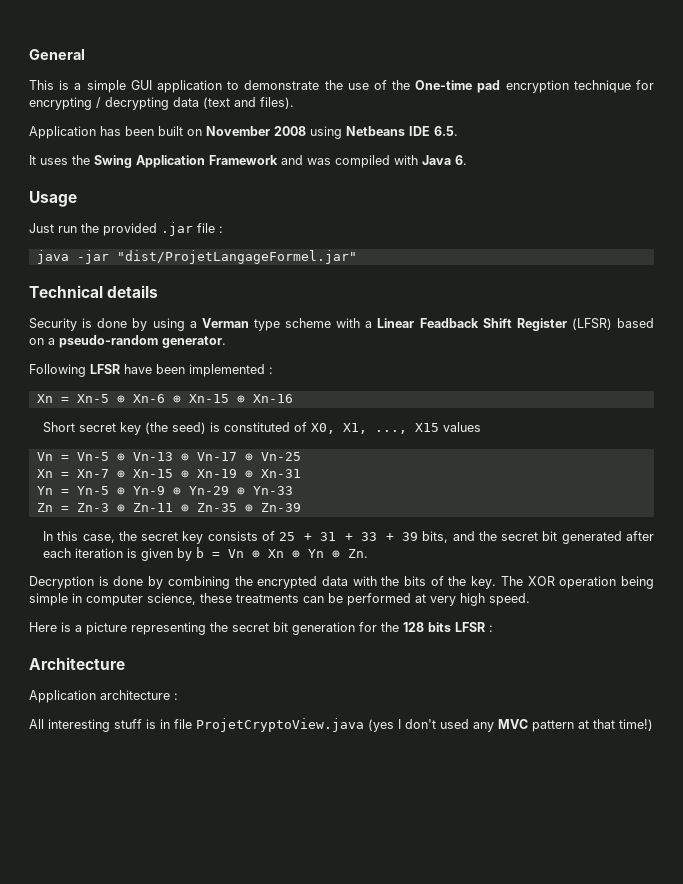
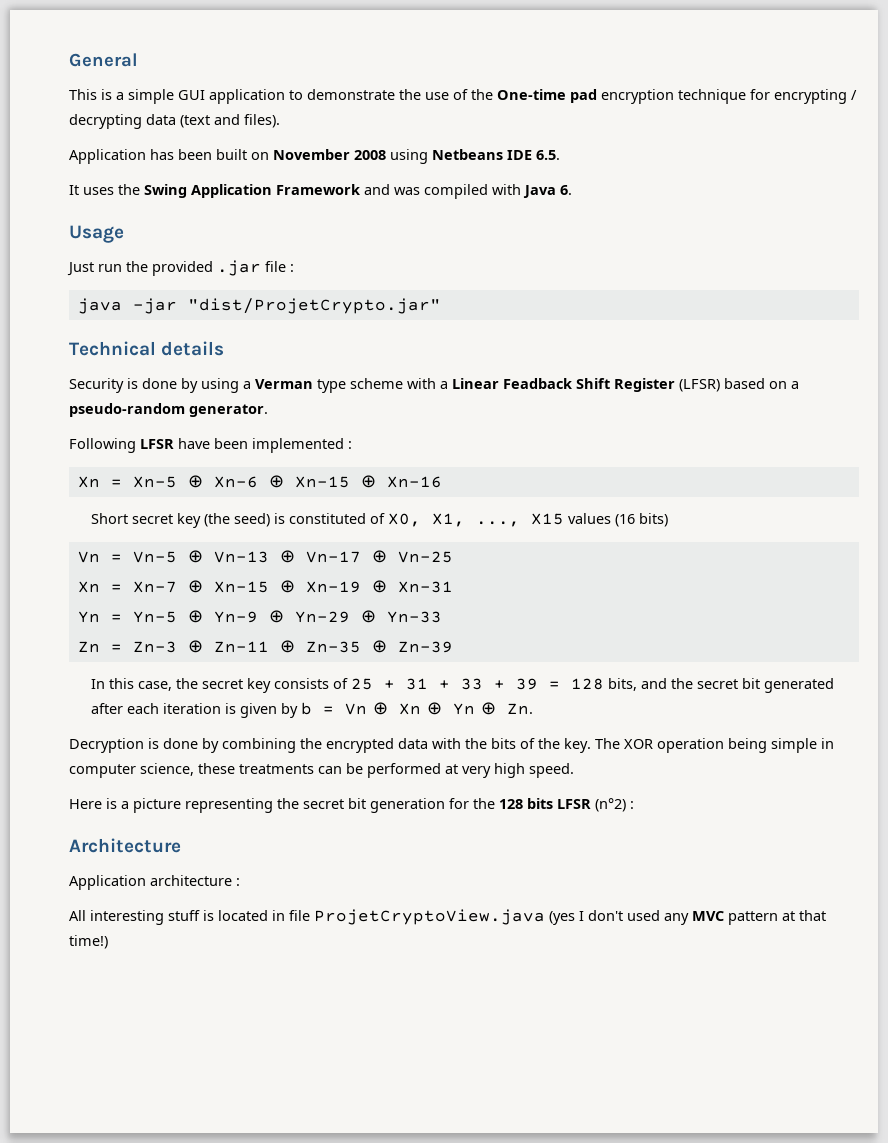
[116,250,357,264] "dist/ProjetLangageFormel.jar" -> [187,298,441,314] "dist/ProjetCrypto.jar"
(482, 427) none -> [614,513,668,527] (16 bits)
(419, 536) none -> [548,678,604,690] = 128
(485, 627) none -> [595,798,626,812] (n°2)
(156, 724) none -> [218,910,268,921] located

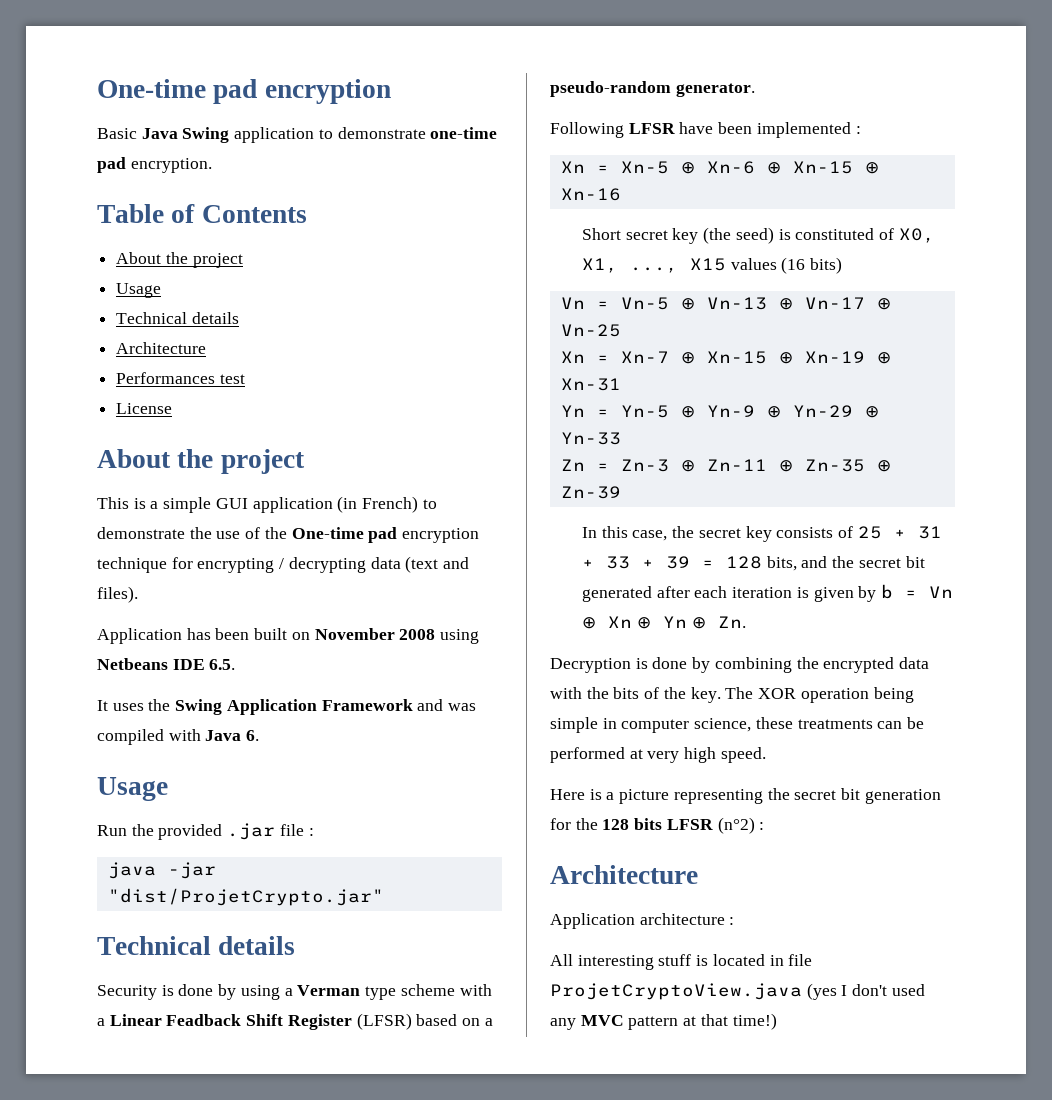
[69,53,138,67] General -> [97,79,391,104] [97,127,498,143] [97,157,212,173] [97,204,307,223] [116,252,243,268] [116,283,162,298] [116,312,239,324] [116,342,207,354] [116,372,245,384] [116,403,173,414] [97,449,305,474] One-time pad encryption // Basic Java Swing application to demonstrate one-time pad encryption. // Table of Contents // About the project // Usage // Technical details // Architecture // Performances test // License // About the project
(285, 96) none -> [337,496,419,513] (in French)
[67,262,122,276] Just run -> [97,825,127,836] Run

